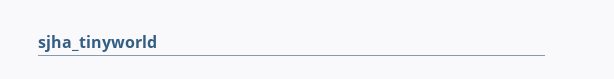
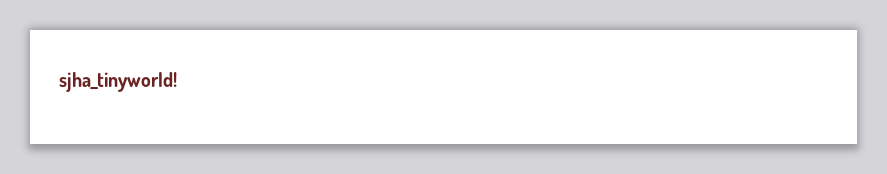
[38,35,157,52] sjha_tinyworld -> [59,72,177,92] sjha_tinyworld!

